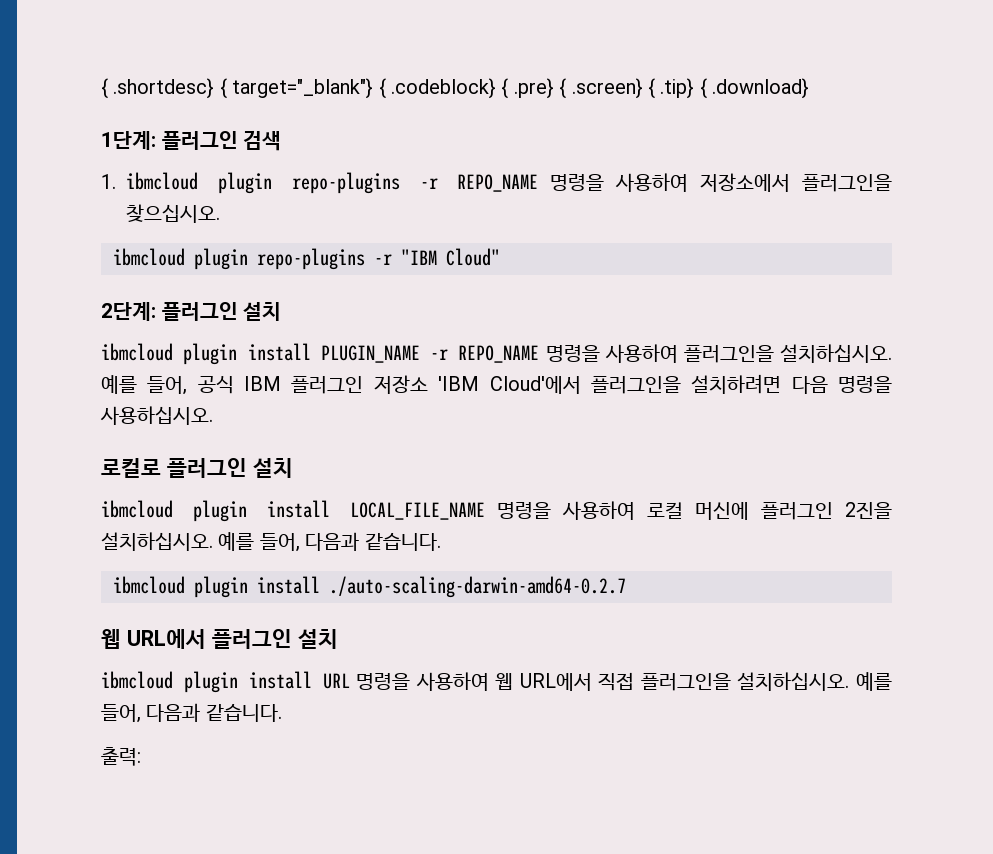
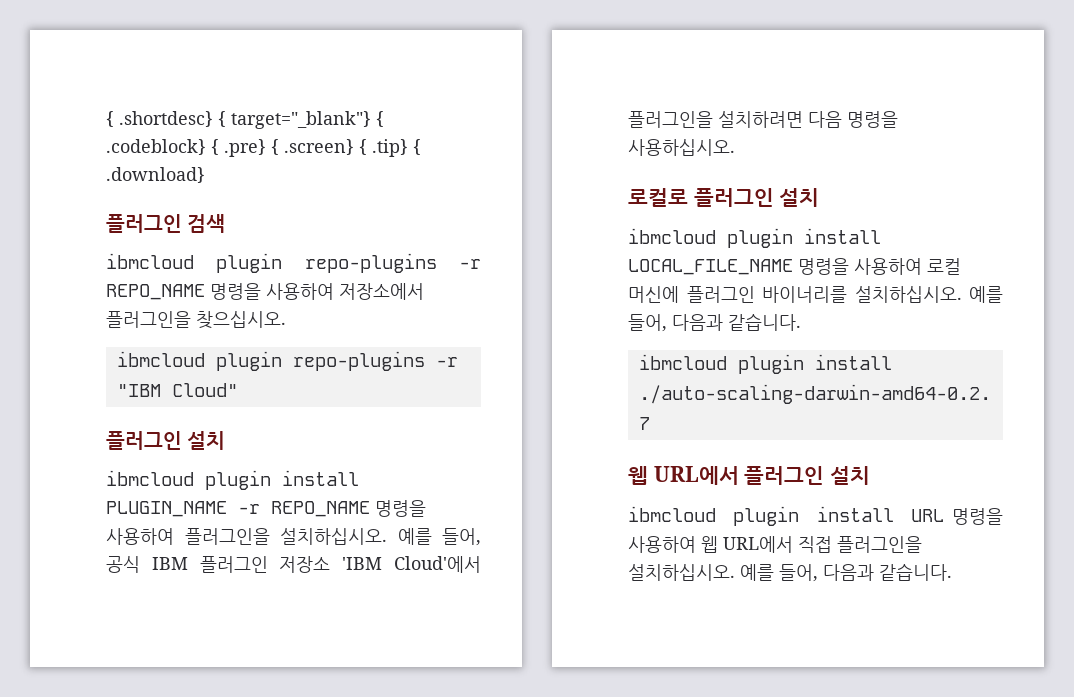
[101,131,156,150] 1단계: -> (205, 175) none
[101,174,116,189] 1. -> (226, 223) none
[101,302,156,321] 2단계: -> (238, 390) none
[845,502,892,519] 2진을 -> [762,286,847,303] 바이너리를
[101,747,141,766] // 출력: -> (952, 572) none

